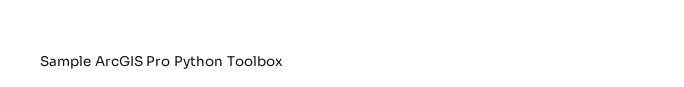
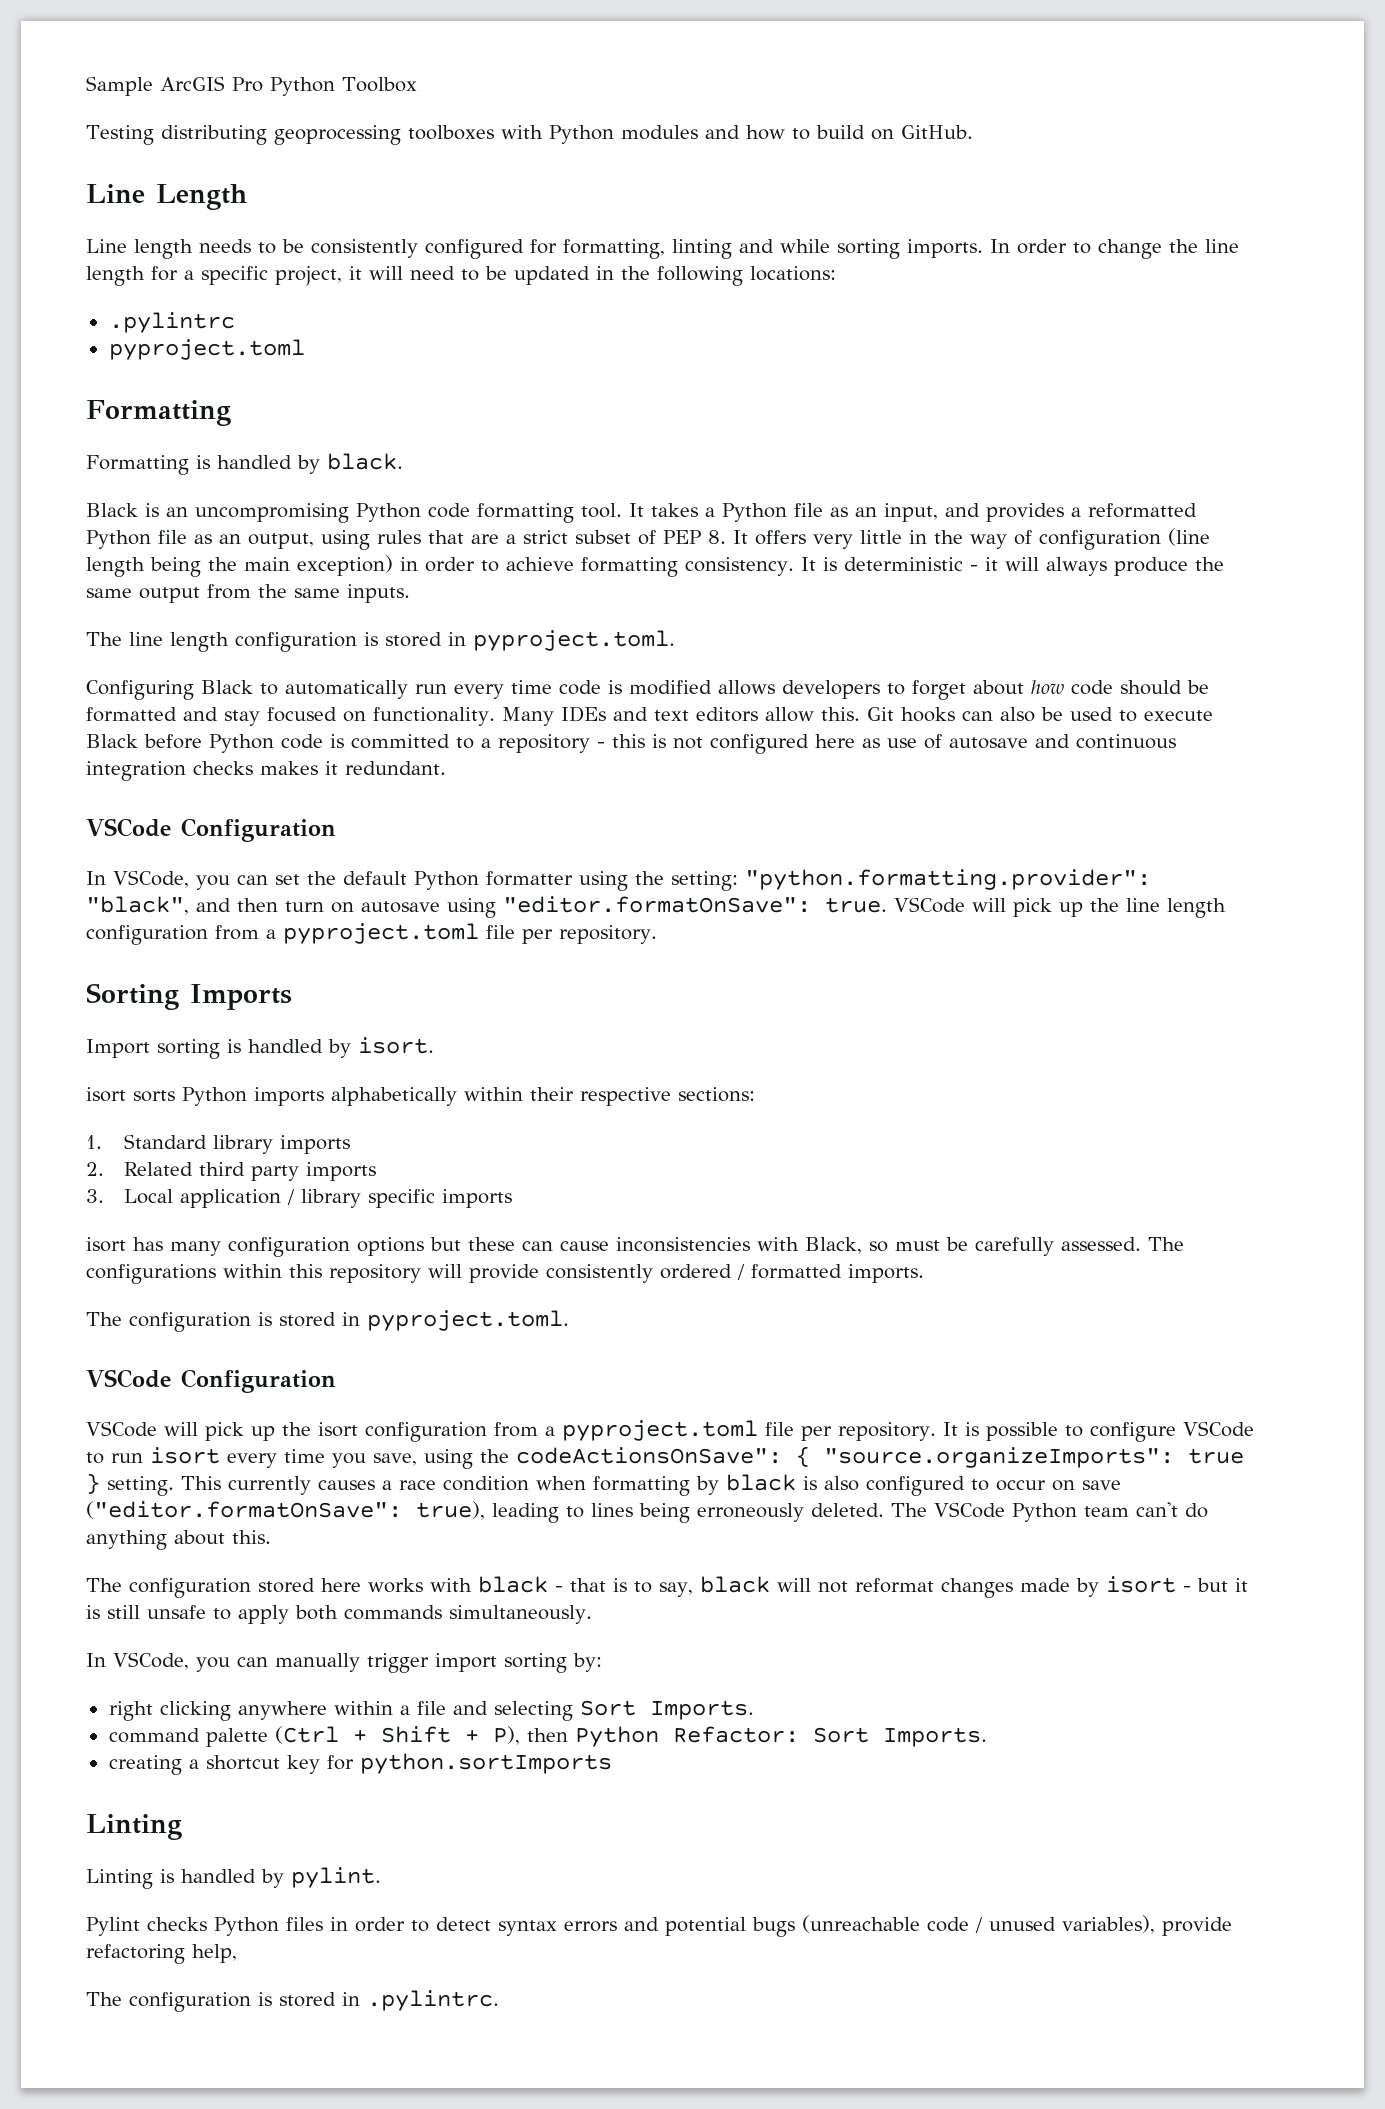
(283, 61) none -> [86,125,973,145] [86,184,247,210] [86,239,1239,259] [86,266,836,286] [108,312,235,333] [108,339,305,360] [86,400,231,426] [86,453,403,475] [86,503,1197,523] [86,528,1210,550] [86,555,1224,577] [86,584,410,603] [86,630,675,652] [86,680,1209,700] [86,706,1213,726] [86,734,1176,754] [86,761,446,781] [86,818,336,842] [86,869,1151,891] [86,896,1226,918] [86,923,657,945] [86,983,292,1010] [86,1037,434,1059] [86,1087,755,1106] [86,1134,351,1154] [86,1162,377,1181] [86,1189,513,1208] [86,1237,1184,1257] [86,1264,924,1284] [86,1310,569,1332] [86,1369,336,1393] [86,1420,1254,1442] [86,1446,1244,1469] [86,1473,1121,1496] [86,1501,1208,1523] [86,1530,271,1550] [86,1576,1248,1598] [86,1605,592,1624] [86,1652,602,1673] [108,1700,754,1721] [108,1726,987,1747] [108,1753,612,1775] [86,1814,182,1840] [86,1867,381,1889] [86,1915,1232,1937] [86,1944,237,1964] [86,1990,499,2012] // Testing distributing geoprocessing toolboxes with Python modules and how to build on GitHub. // Line Length // Line length needs to be consistently configured for formatting, linting and while sorting imports. In order to change the line length for a specific project, it will need to be updated in the following locations: // .pylintrc // pyproject.toml // Formatting // Formatting is handled by black. // Black is an uncompromising Python code formatting tool. It takes a Python file as an input, and provides a reformatted Python file as an output, using rules that are a strict subset of PEP 8. It offers very little in the way of configuration (line length being the main exception) in order to achieve formatting consistency. It is deterministic - it will always produce the same output from the same inputs. // The line length configuration is stored in pyproject.toml. // Configuring Black to automatically run every time code is modified allows developers to forget about how code should be formatted and stay focused on functionality. Many IDEs and text editors allow this. Git hooks can also be used to execute Black before Python code is committed to a repository - this is not configured here as use of autosave and continuous integration checks makes it redundant. // VSCode Configuration // In VSCode, you can set the default Python formatter using the setting: "python.formatting.provider": "black", and then turn on autosave using "editor.formatOnSave": true. VSCode will pick up the line length configuration from a pyproject.toml file per repository. // Sorting Imports // Import sorting is handled by isort. // isort sorts Python imports alphabetically within their respective sections: // 1. Standard library imports // 2. Related third party imports // 3. Local application / library specific imports // isort has many configuration options but these can cause inconsistencies with Black, so must be carefully assessed. The configurations within this repository will provide consistently ordered / formatted imports. // The configuration is stored in pyproject.toml. // VSCode Configuration // VSCode will pick up the isort configuration from a pyproject.toml file per repository. It is possible to configure VSCode to run isort every time you save, using the codeActionsOnSave": { "source.organizeImports": true } setting. This currently causes a race condition when formatting by black is also configured to occur on save ("editor.formatOnSave": true), leading to lines being erroneously deleted. The VSCode Python team can't do anything about this. // The configuration stored here works with black - that is to say, black will not reformat changes made by isort - but it is still unsafe to apply both commands simultaneously. // In VSCode, you can manually trigger import sorting by: // right clicking anywhere within a file and selecting Sort Imports. // command palette (Ctrl + Shift + P), then Python Refactor: Sort Imports. // creating a shortcut key for python.sortImports // Linting // Linting is handled by pylint. // Pylint checks Python files in order to detect syntax errors and potential bugs (unreachable code / unused variables), provide refactoring help, // The configuration is stored in .pylintrc.

